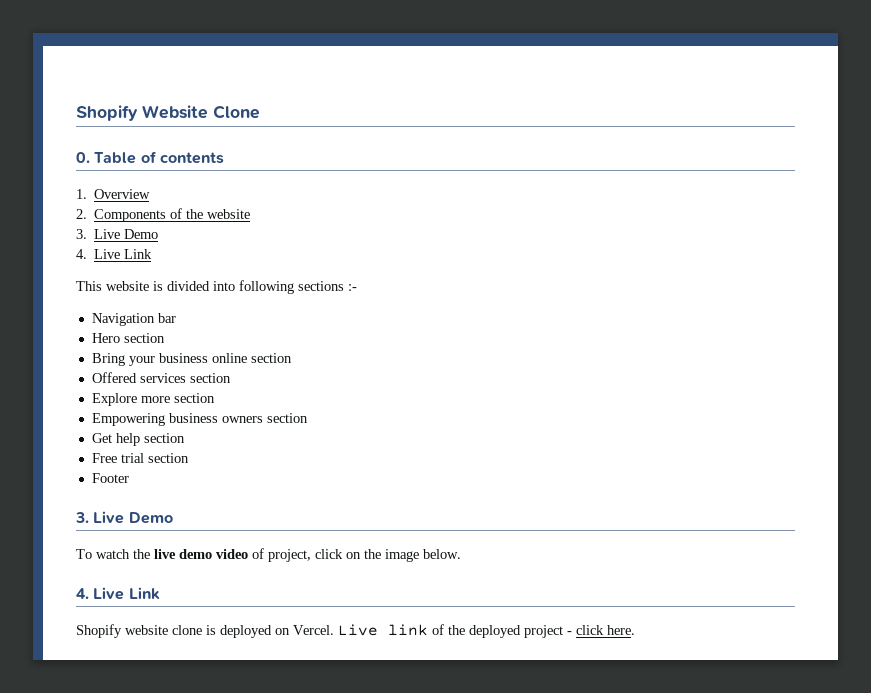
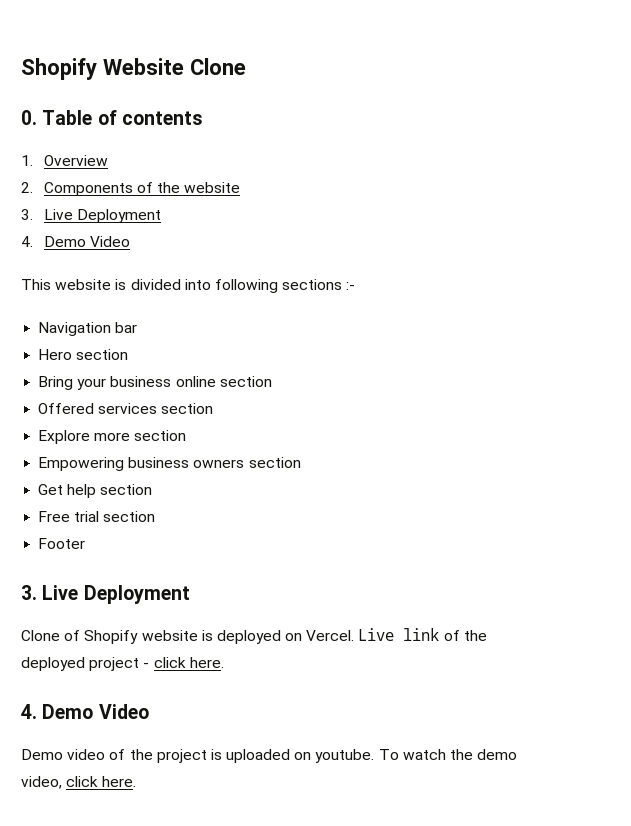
[124,229,159,239] [76,249,153,259] Demo // 4. Live Link -> [77,209,162,223] [21,236,131,247] Deployment // 4. Demo Video
[128,512,173,524] [76,548,461,562] [76,587,160,600] Demo // To watch the live demo video of project, click on the image below. // 4. Live Link // -> [83,585,190,604] [21,630,81,641] Deployment // Clone of
[172,625,202,635] clone -> (198, 635) none
(635, 630) none -> [21,704,149,719] [21,749,518,763] [21,776,137,789] // 4. Demo Video // Demo video of the project is uploaded on youtube. To watch the demo video, click here.

